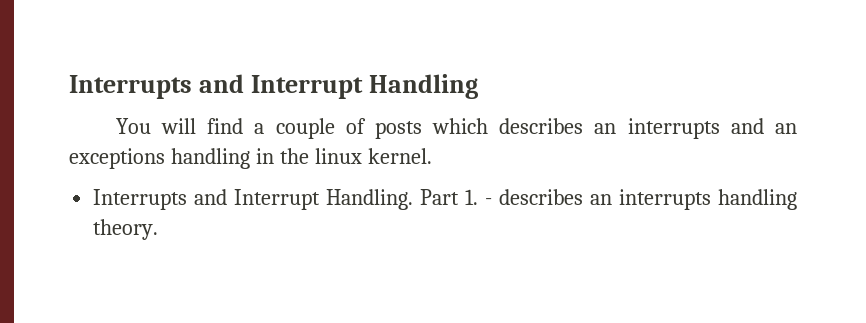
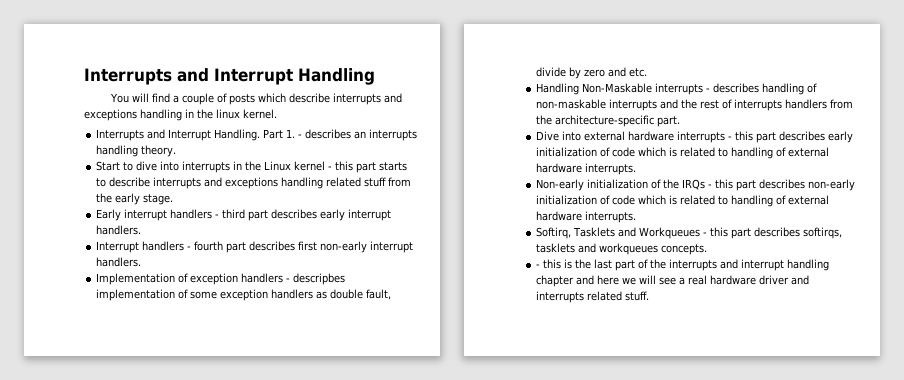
[499,118,798,139] describes an interrupts and an -> [289,93,403,105] describe interrupts and
(159, 229) none -> [96,161,408,173] [96,177,412,189] [96,193,174,205] [96,209,392,221] [96,225,142,235] [96,241,414,253] [96,257,142,267] [96,273,346,285] [96,289,392,301] [536,67,648,79] [536,83,818,95] [536,99,854,111] [536,115,681,127] [536,131,854,143] [536,147,830,159] [536,163,637,175] [536,179,856,191] [536,195,830,207] [536,211,637,223] [536,227,843,239] [536,243,708,255] [536,259,830,271] [536,275,810,287] [536,291,650,303] // Start to dive into interrupts in the Linux kernel - this part starts to describe interrupts and exceptions handling related stuff from the early stage. // Early interrupt handlers - third part describes early interrupt handlers. // Interrupt handlers - fourth part describes first non-early interrupt handlers. // Implementation of exception handlers - descripbes implementation of some exception handlers as double fault, divide by zero and etc. // Handling Non-Maskable interrupts - describes handling of non-maskable interrupts and the rest of interrupts handlers from the architecture-specific part. // Dive into external hardware interrupts - this part describes early initialization of code which is related to handling of external hardware interrupts. // Non-early initialization of the IRQs - this part describes non-early initialization of code which is related to handling of external hardware interrupts. // Softirq, Tasklets and Workqueues - this part describes softirqs, tasklets and workqueues concepts. // - this is the last part of the interrupts and interrupt handling chapter and here we will see a real hardware driver and interrupts related stuff.

